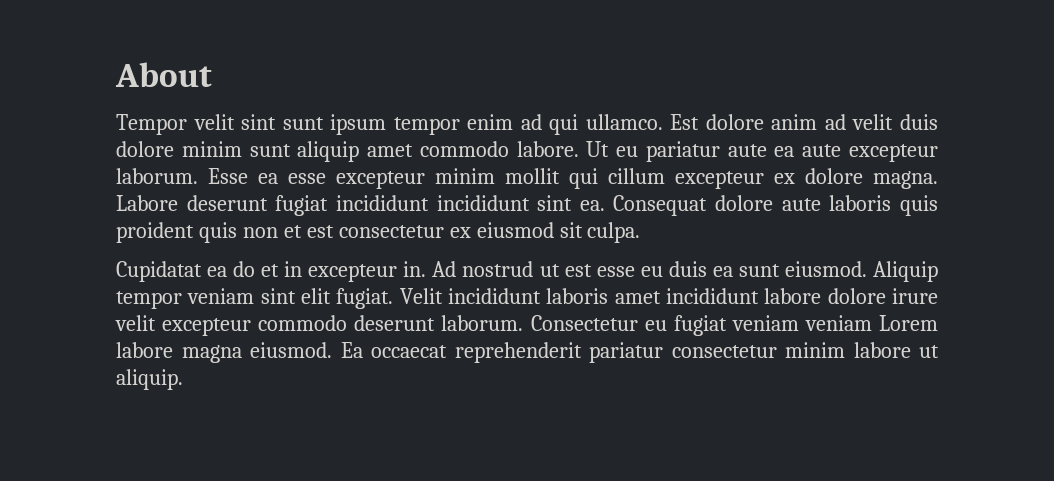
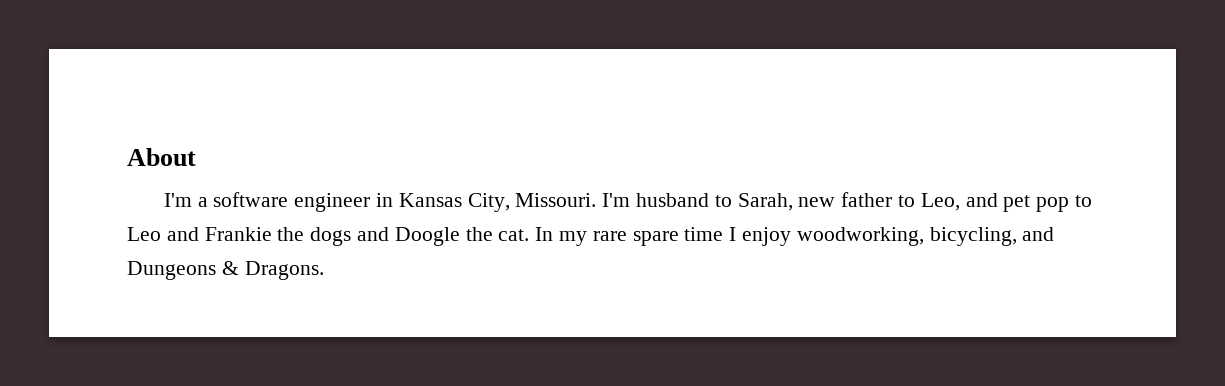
[116,114,938,135] [116,141,938,162] [116,168,938,189] [116,195,938,216] [116,222,641,243] [116,261,938,282] [116,288,939,309] [115,315,939,336] [116,342,939,363] [116,369,183,390] Tempor velit sint sunt ipsum tempor enim ad qui ullamco. Est dolore anim ad velit duis dolore minim sunt aliquip amet commodo labore. Ut eu pariatur aute ea aute excepteur laborum. Esse ea esse excepteur minim mollit qui cillum excepteur ex dolore magna. Labore deserunt fugiat incididunt incididunt sint ea. Consequat dolore aute laboris quis proident quis non et est consectetur ex eiusmod sit culpa. // Cupidatat ea do et in excepteur in. Ad nostrud ut est esse eu duis ea sunt eiusmod. Aliquip tempor veniam sint elit fugiat. Velit incididunt laboris amet incididunt labore dolore irure velit excepteur commodo deserunt laborum. Consectetur eu fugiat veniam veniam Lorem labore magna eiusmod. Ea occaecat reprehenderit pariatur consectetur minim labore ut aliquip. -> [163,192,1093,212] [127,227,1055,246] [127,261,324,280] I'm a software engineer in Kansas City, Missouri. I'm husband to Sarah, new father to Leo, and pet pop to Leo and Frankie the dogs and Doogle the cat. In my rare spare time I enjoy woodworking, bicycling, and Dungeons & Dragons.

